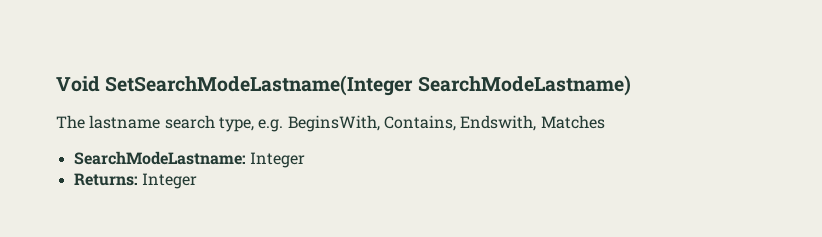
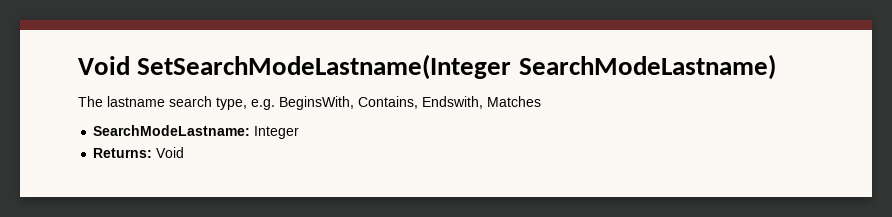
[141,173,197,189] Integer -> [156,147,185,158] Void

